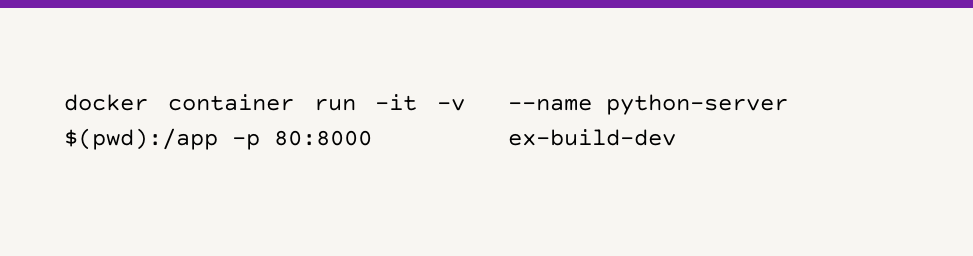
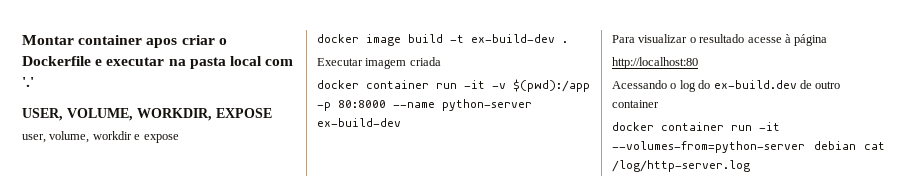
(64, 102) none -> [22,35,227,48] [22,56,294,69] [22,77,34,87] [22,108,272,121] [22,131,179,143] [317,34,568,46] [317,57,441,69] Montar container apos criar o Dockerfile e executar na pasta local com '.' // USER, VOLUME, WORKDIR, EXPOSE // user, volume, workdir e expose // docker image build -t ex-build-dev . // Executar imagem criada //
(676, 137) none -> [612,34,828,46] [612,57,698,69] [612,80,841,92] [612,100,659,108] [612,122,780,131] [612,141,885,153] [612,160,750,172] // Para visualizar o resultado acesse à página // http://localhost:80 // Acessando o log do ex-build.dev de outro container // docker container run -it --volumes-from=python-server debian cat /log/http-server.log

